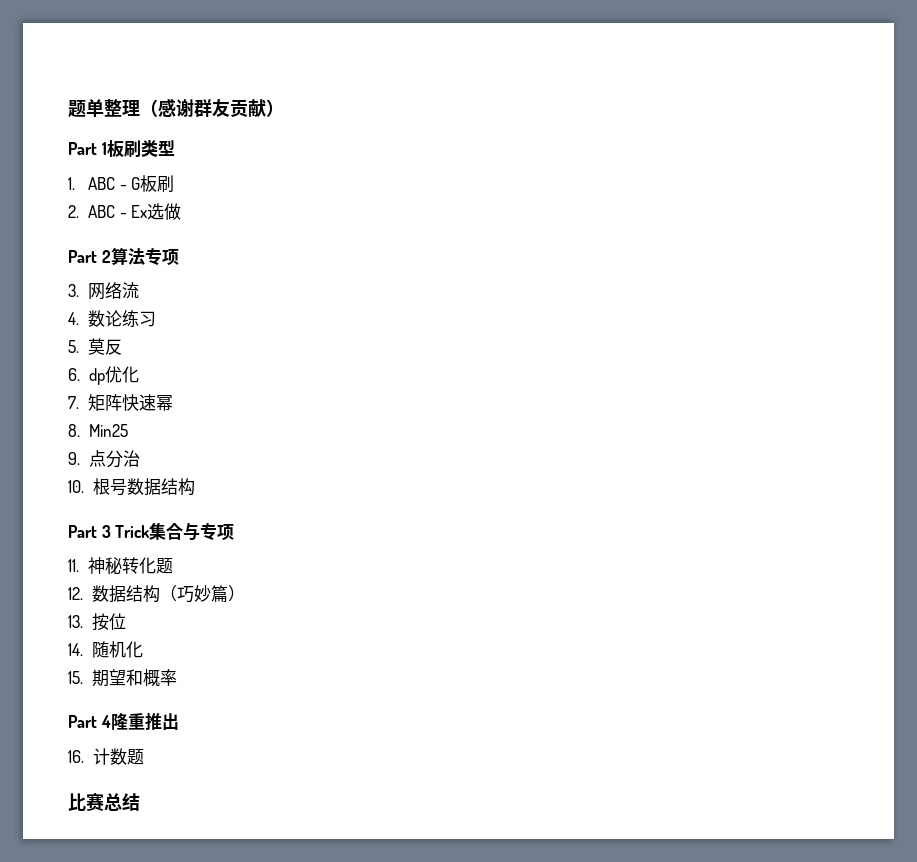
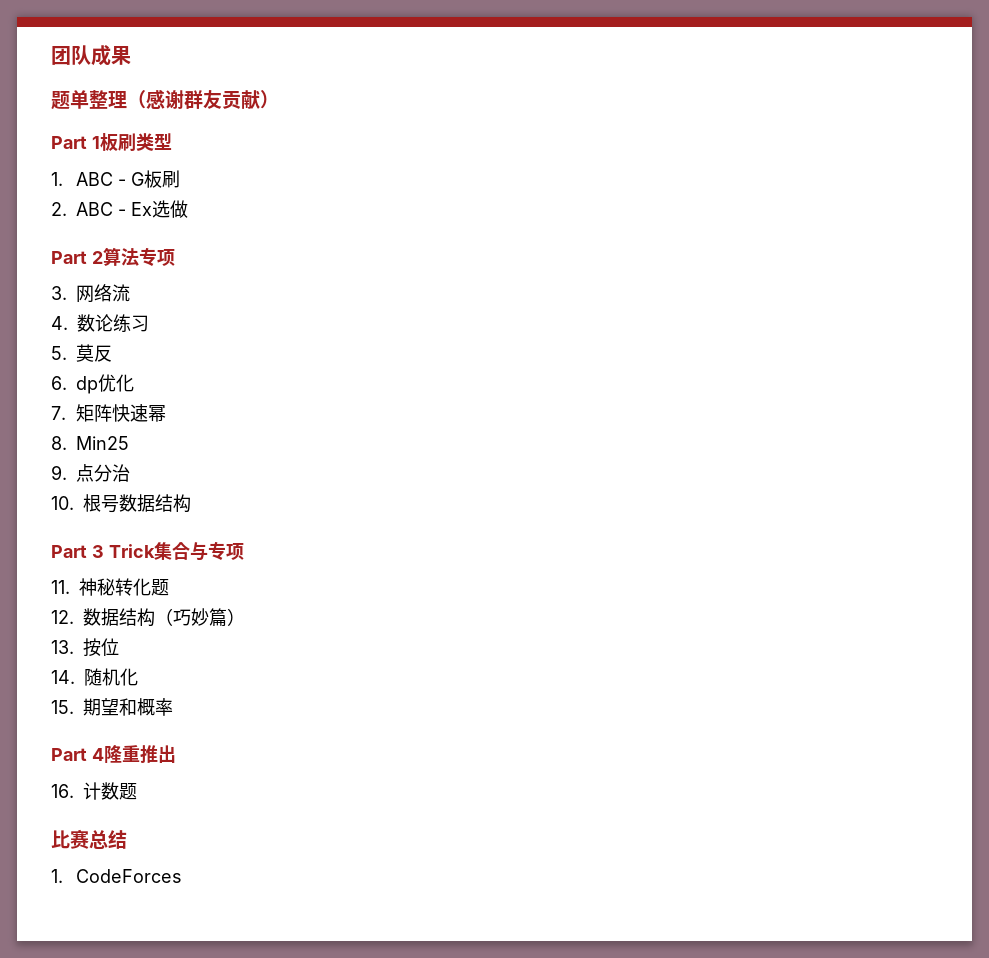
(68, 109) none -> [51,44,131,66] 团队成果 //
(140, 802) none -> [51,869,182,883] // 1. CodeForces

